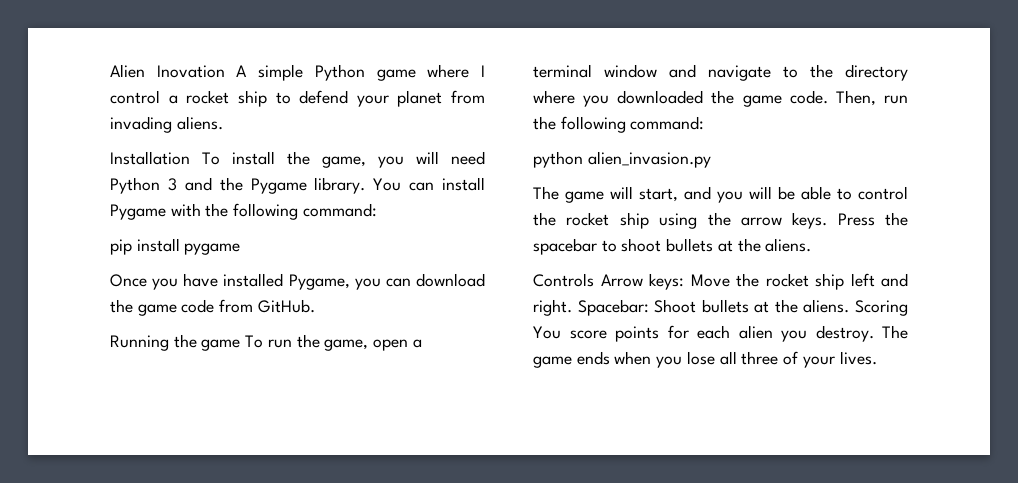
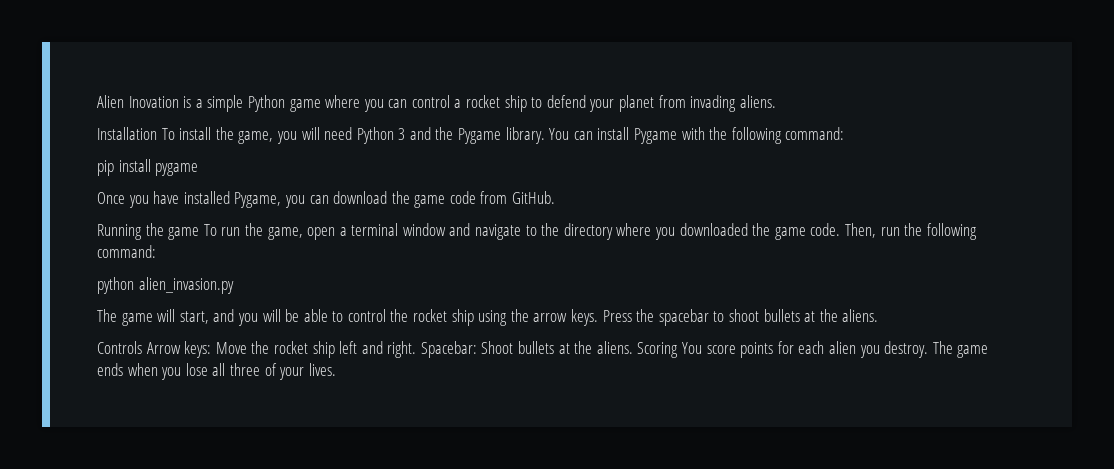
[236,65,248,77] A -> [183,96,203,108] is a
[481,65,486,77] I -> [363,99,408,112] you can

